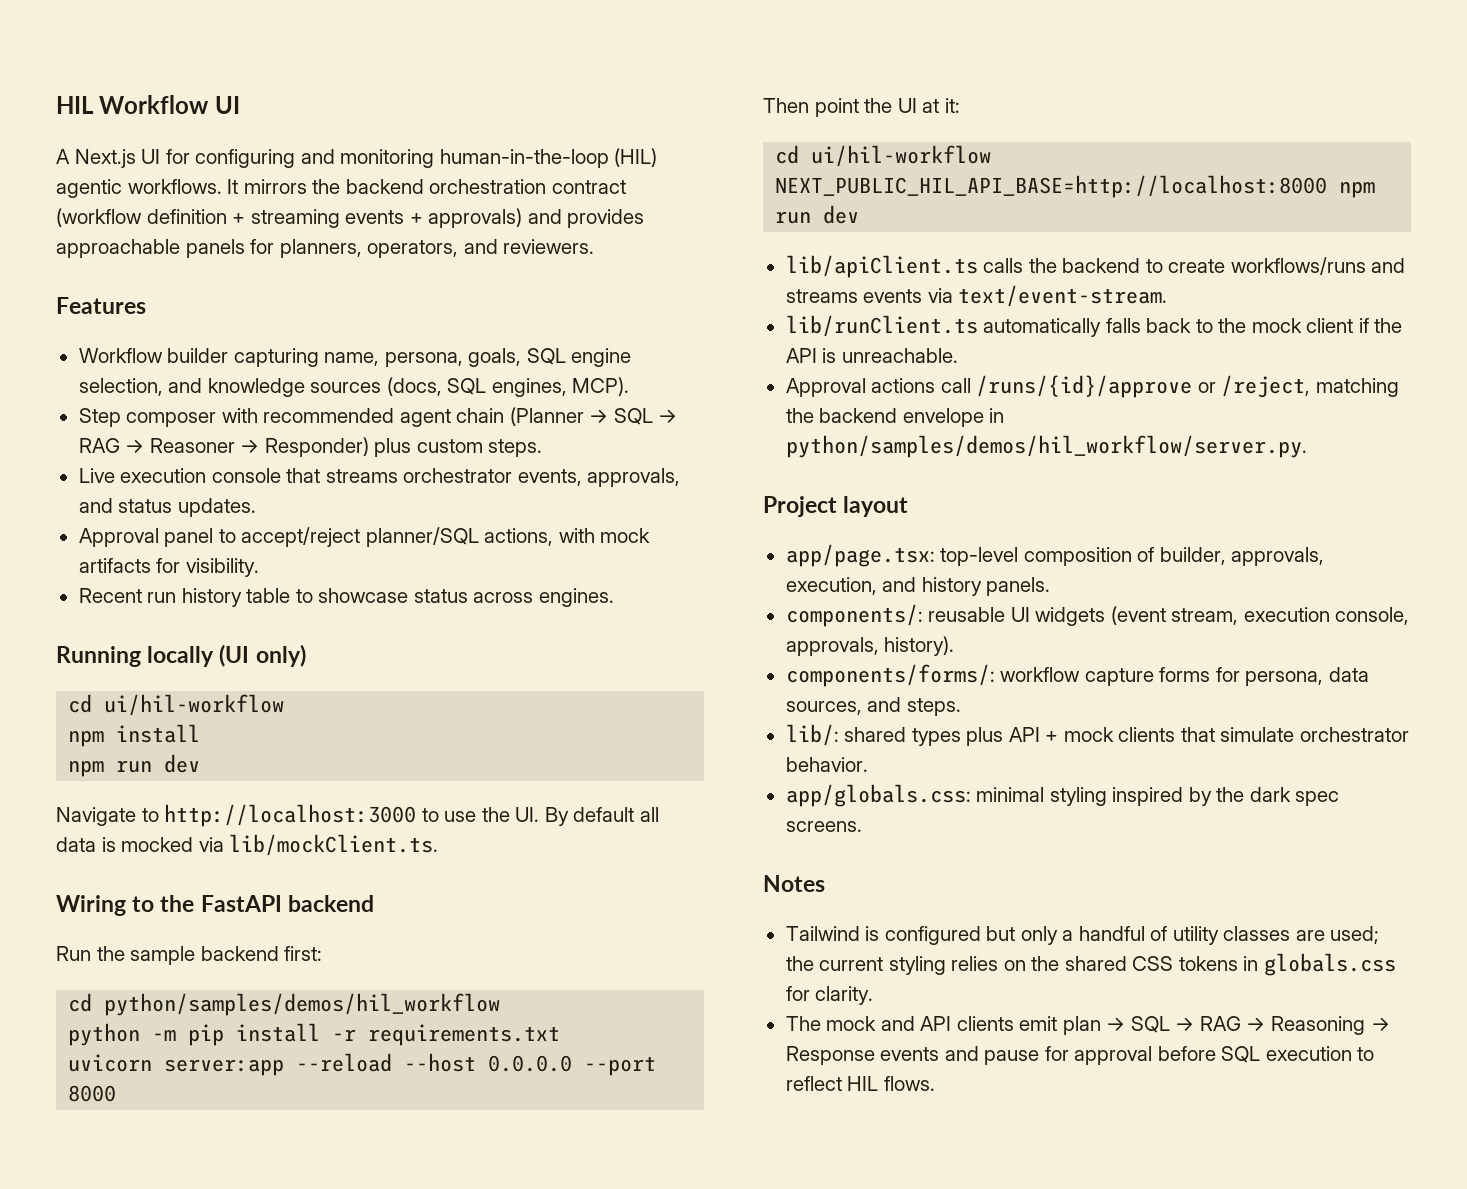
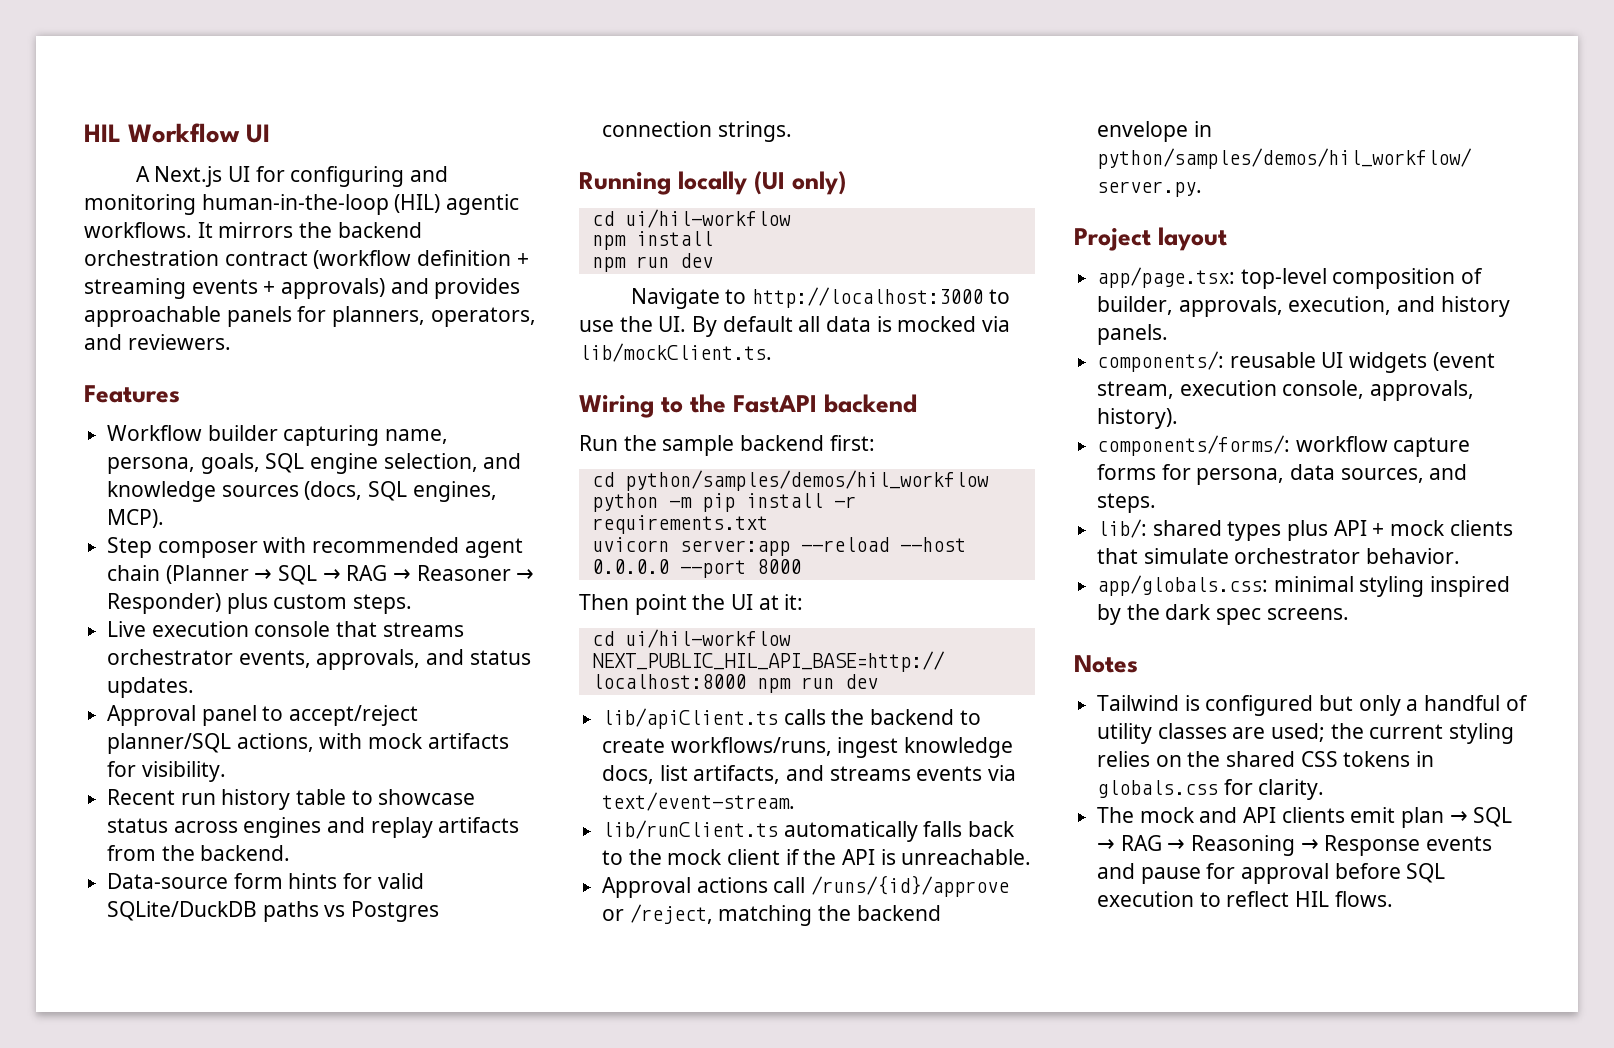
[538,588,614,607] engines. -> [243,817,520,838] [107,845,291,861] [107,873,424,889] [107,901,440,922] [602,121,792,142] engines and replay artifacts from the backend. // Data-source form hints for valid SQLite/DuckDB paths vs Postgres connection strings.
[1230,257,1366,275] workflows/runs -> [670,737,1014,758] [602,765,781,784] workflows/runs, ingest knowledge docs, list artifacts,

